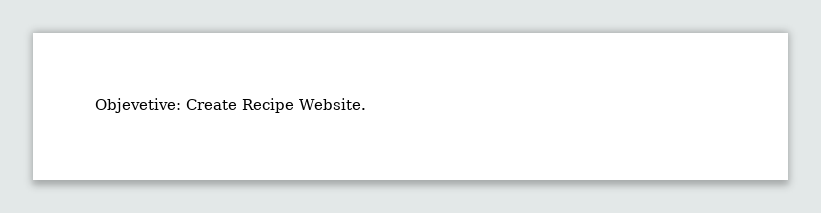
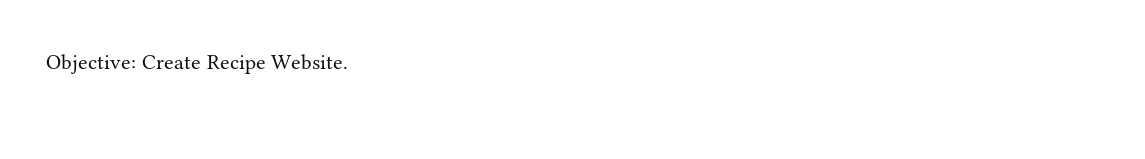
[95,98,181,113] Objevetive: -> [46,54,136,74] Objective:

